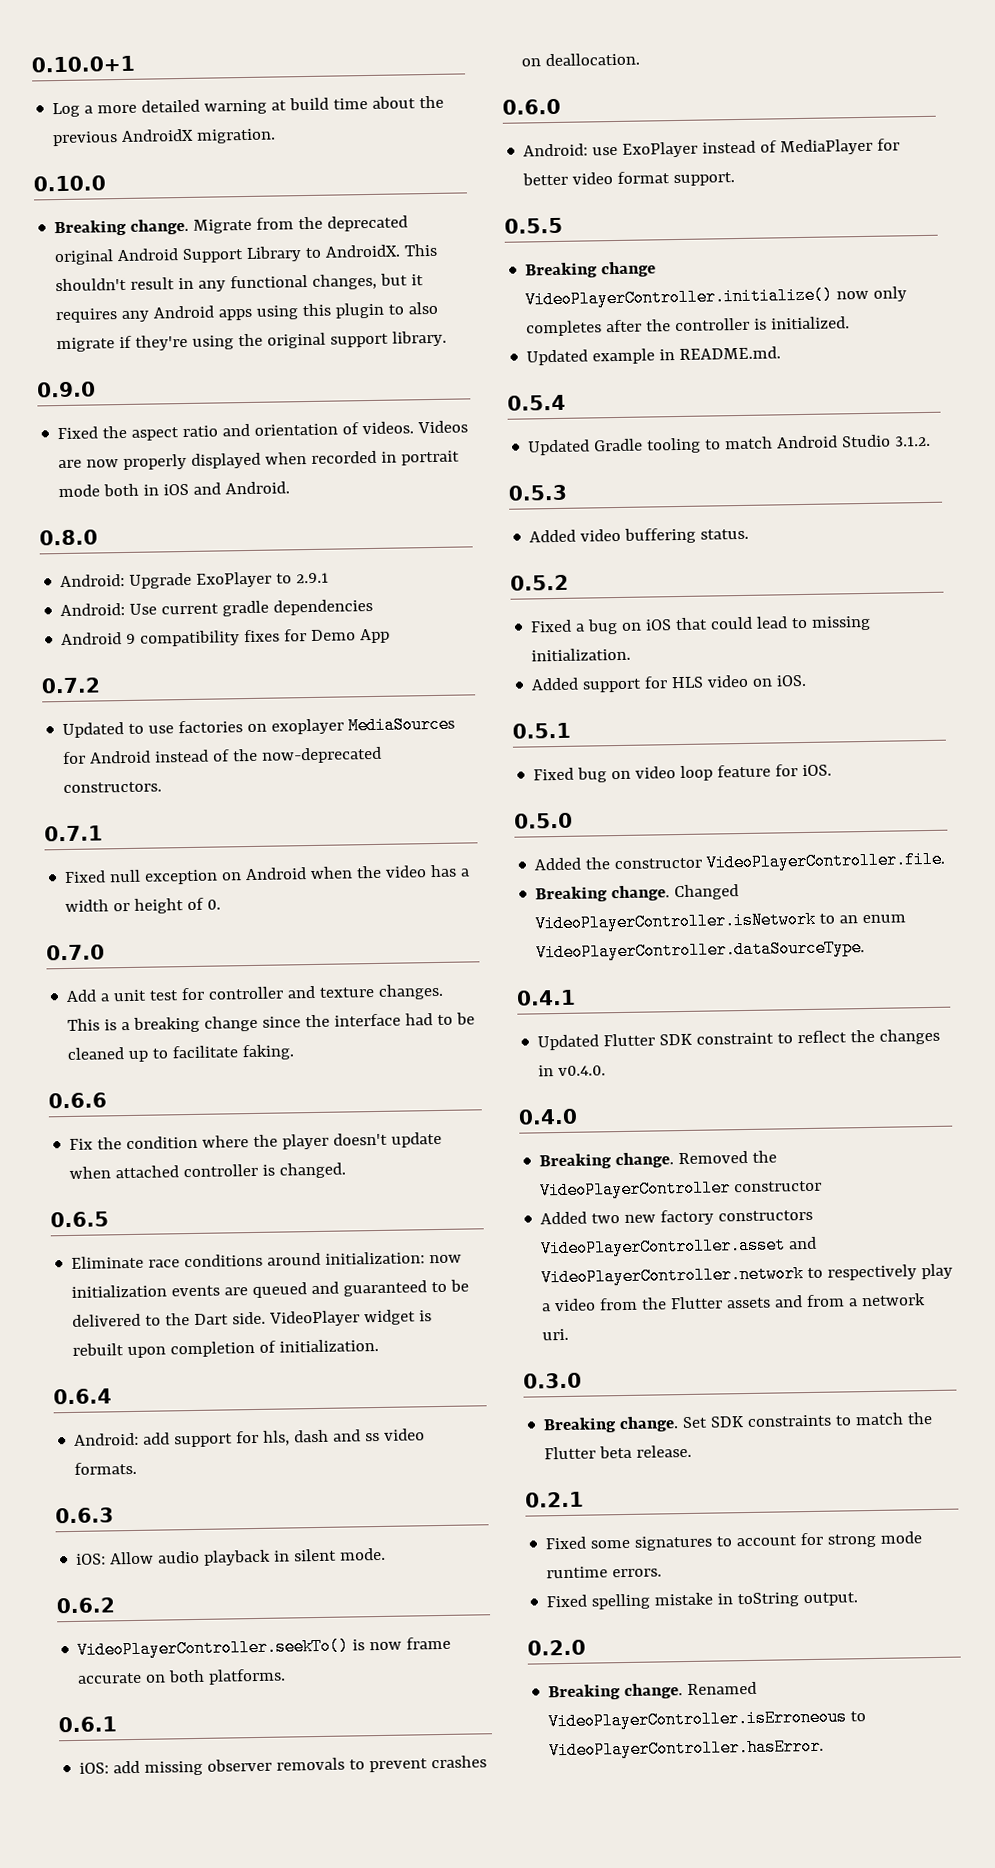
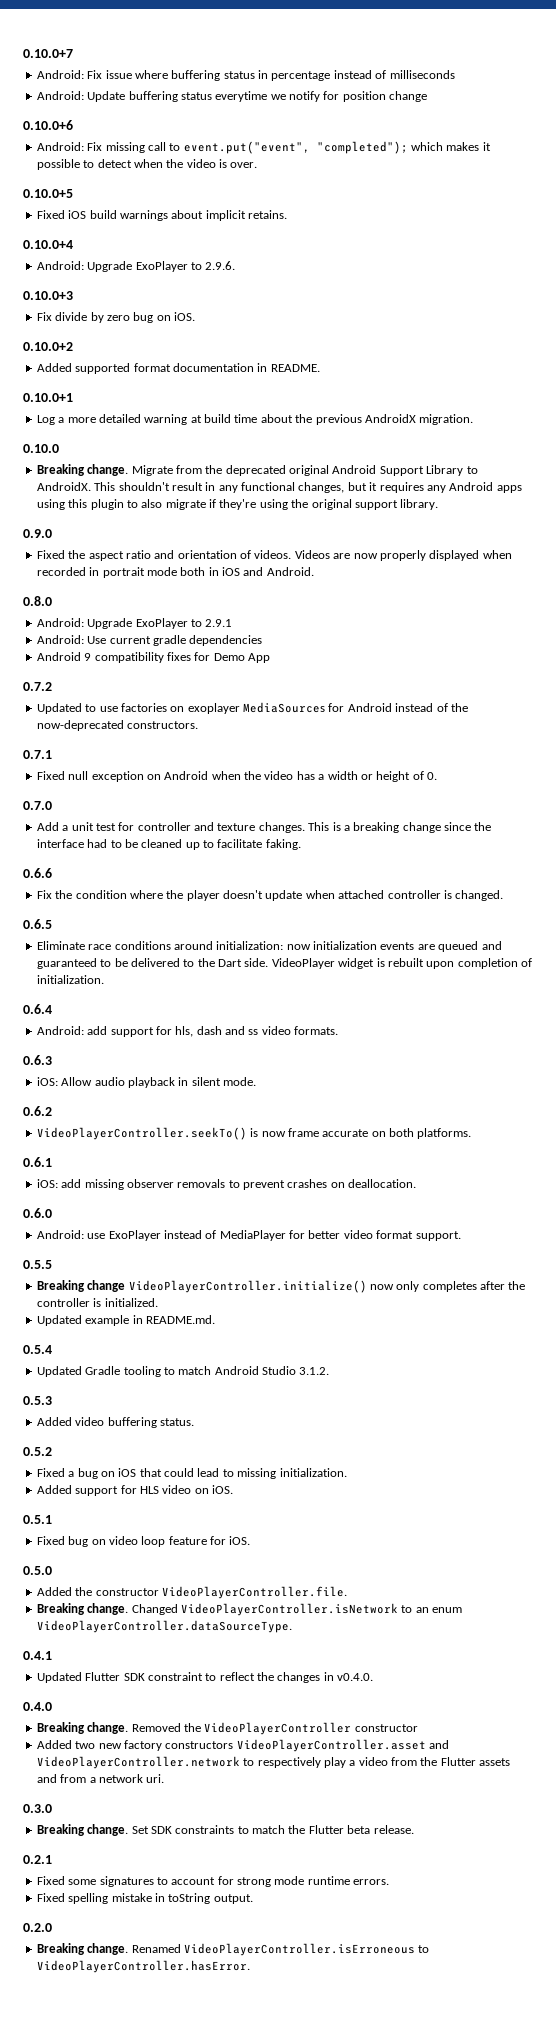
(31, 64) none -> [23,49,73,58] [36,70,455,81] [36,91,428,102] [23,120,73,130] [36,141,491,154] [36,159,258,170] [23,189,73,198] [36,210,287,221] [23,240,73,249] [36,261,236,272] [23,291,73,300] [36,312,195,323] [23,342,73,351] [36,363,320,374] 0.10.0+7 // Android: Fix issue where buffering status in percentage instead of milliseconds // Android: Update buffering status everytime we notify for position change // 0.10.0+6 // Android: Fix missing call to event.put("event", "completed"); which makes it possible to detect when the video is over. // 0.10.0+5 // Fixed iOS build warnings about implicit retains. // 0.10.0+4 // Android: Upgrade ExoPlayer to 2.9.6. // 0.10.0+3 // Fix divide by zero bug on iOS. // 0.10.0+2 // Added supported format documentation in README. //

